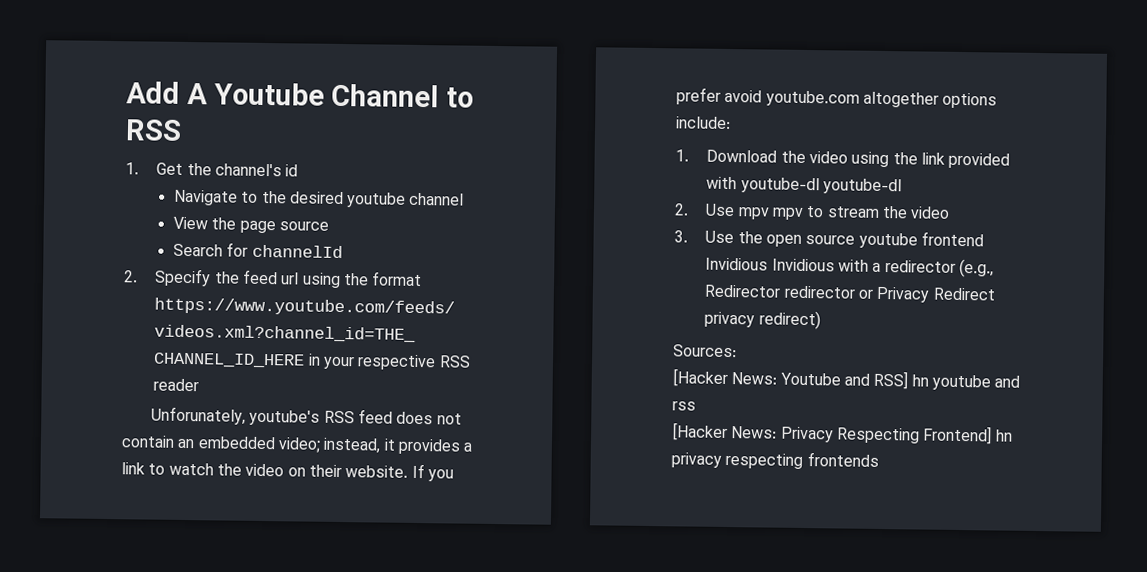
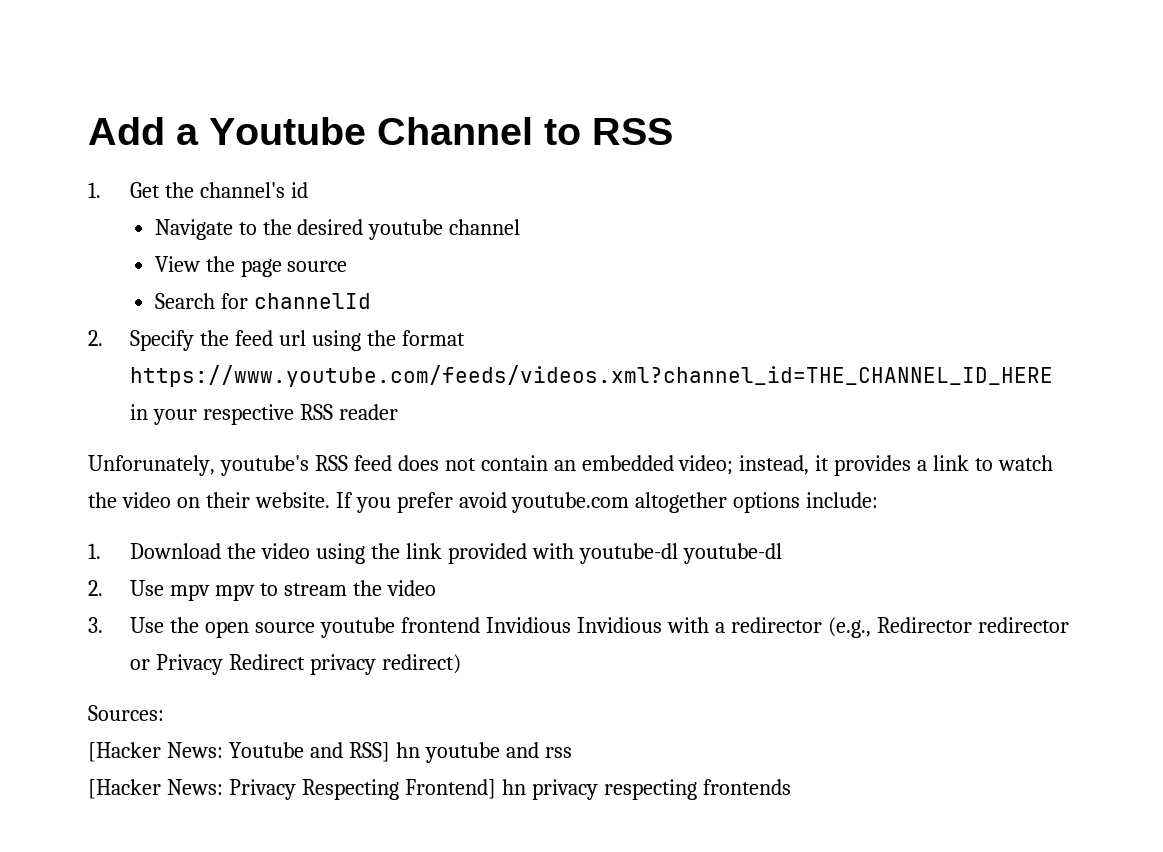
[186,82,208,105] A -> [176,124,199,145] a

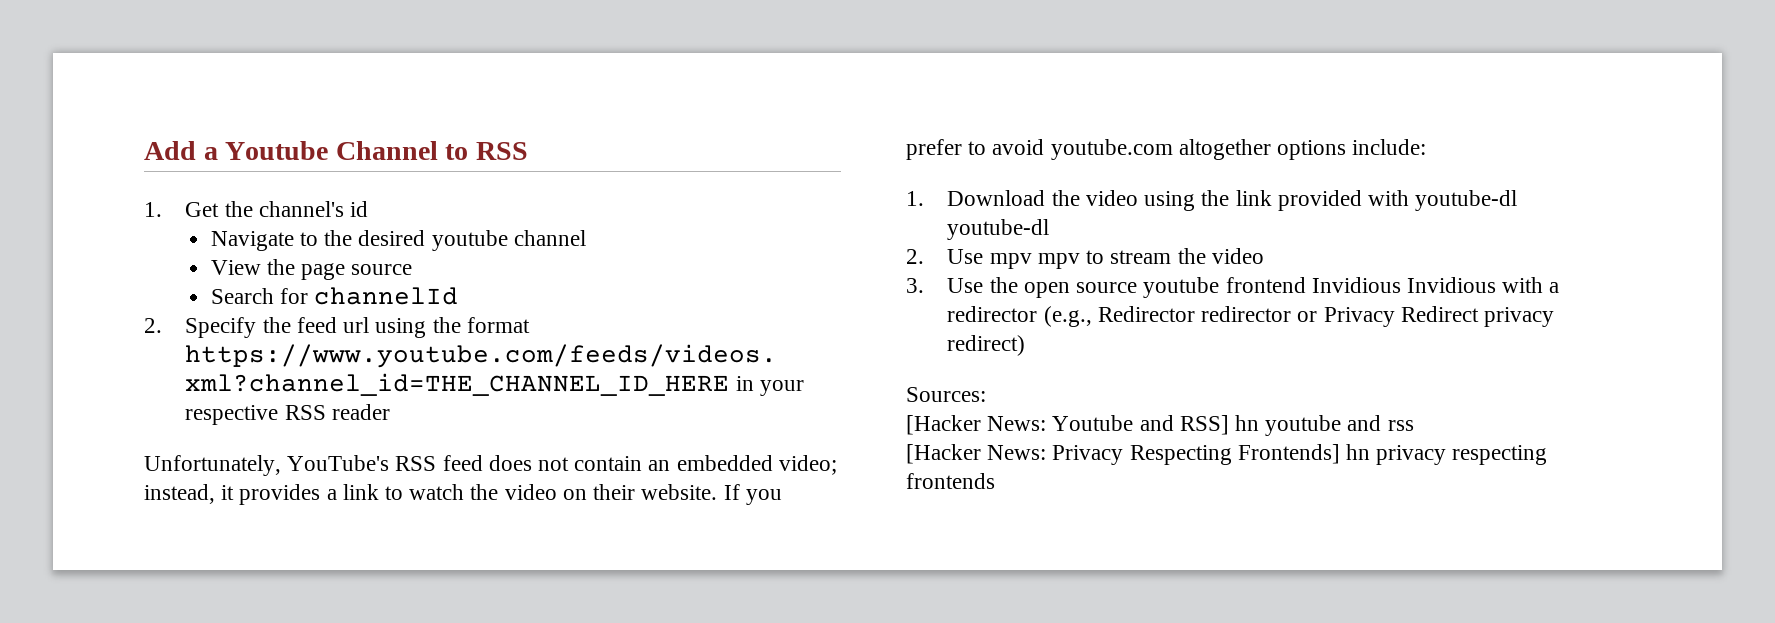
[88,455,309,476] Unforunately, youtube's -> [144,455,390,476] Unfortunately, YouTube's
(453, 502) none -> [968,141,987,155] to
[404,779,496,799] Frontend] -> [1237,444,1340,464] Frontends]

